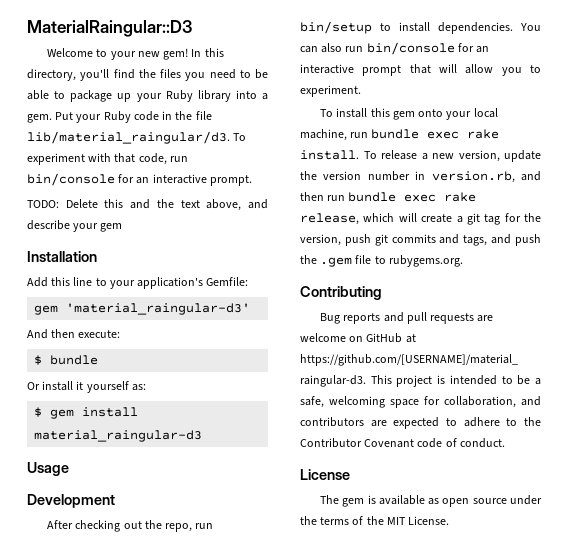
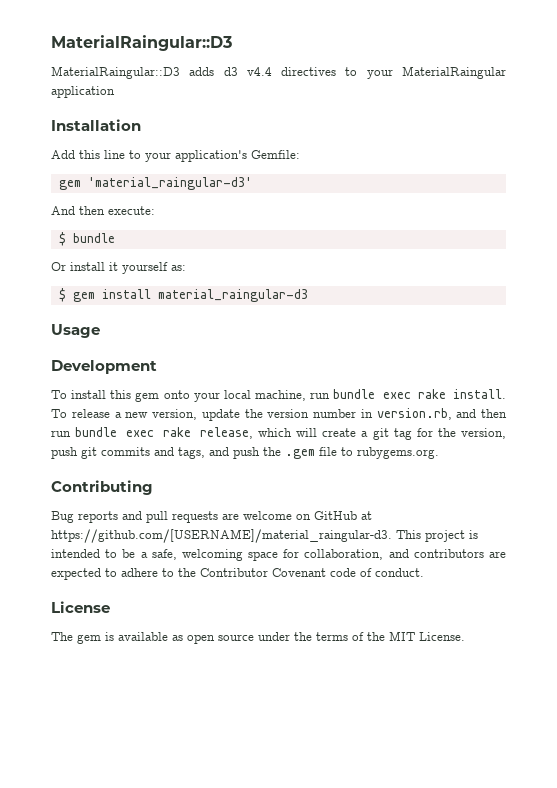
[47,48,224,60] [27,69,268,81] [27,90,268,102] [27,111,212,123] [27,131,247,144] [27,153,188,165] [27,173,252,186] [27,199,268,211] [27,220,123,232] Welcome to your new gem! In this directory, you'll find the files you need to be able to package up your Ruby library into a gem. Put your Ruby code in the file lib/material_raingular/d3. To experiment with that code, run bin/console for an interactive prompt. // TODO: Delete this and the text above, and describe your gem -> [51,66,506,79] [51,86,115,98] MaterialRaingular::D3 adds d3 v4.4 directives to your MaterialRaingular application
[47,520,214,532] [300,21,541,34] [300,42,490,55] [300,64,541,76] [300,85,361,97] // After checking out the repo, run bin/setup to install dependencies. You can also run bin/console for an interactive prompt that will allow you to experiment. -> (157, 367) none

